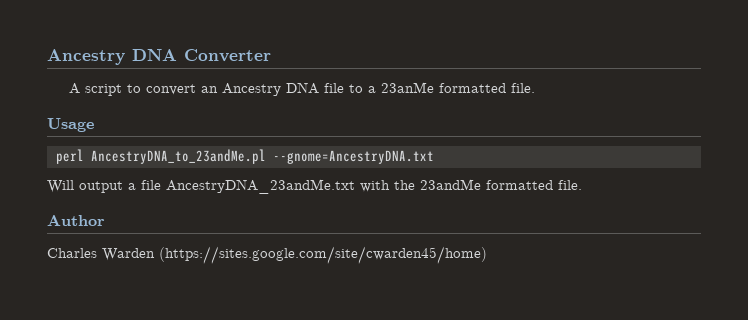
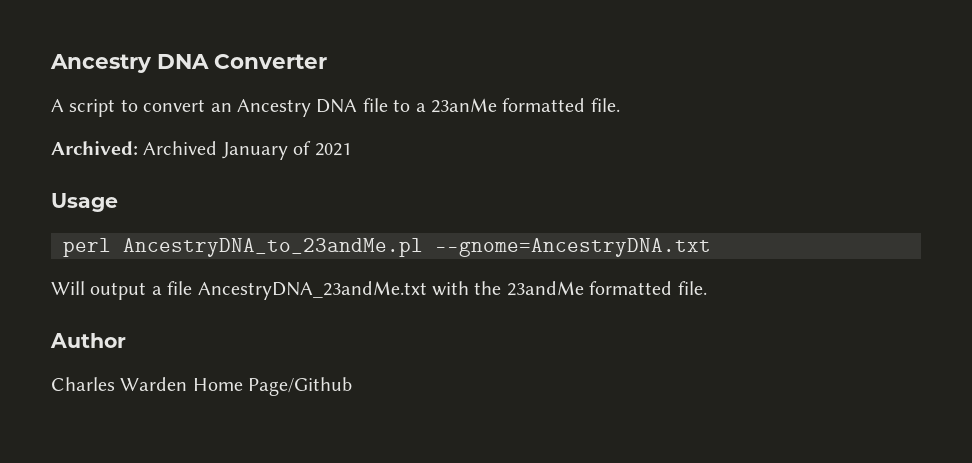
(535, 88) none -> [51,141,351,160] // Archived: Archived January of 2021
[159,246,487,264] (https://sites.google.com/site/cwarden45/home) -> [192,377,353,396] Home Page/Github

